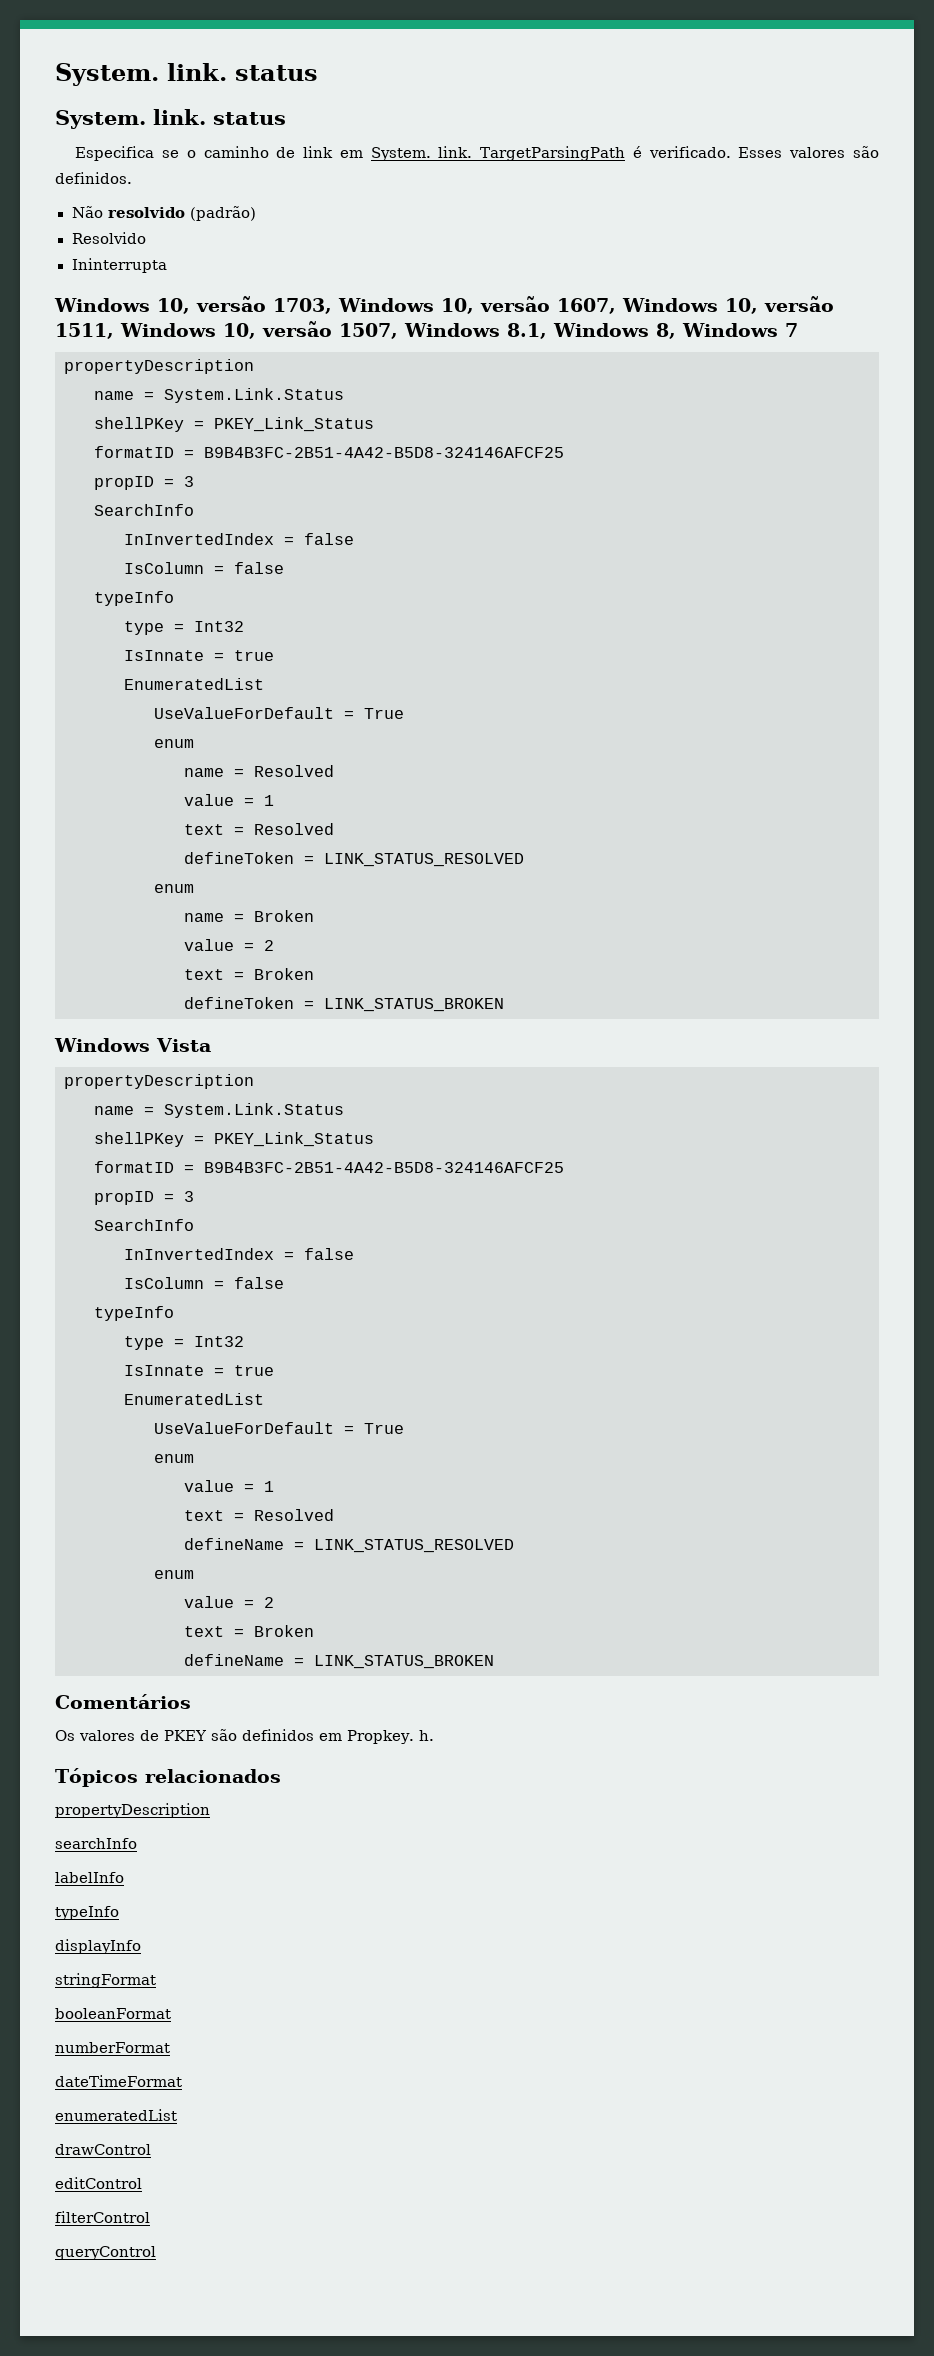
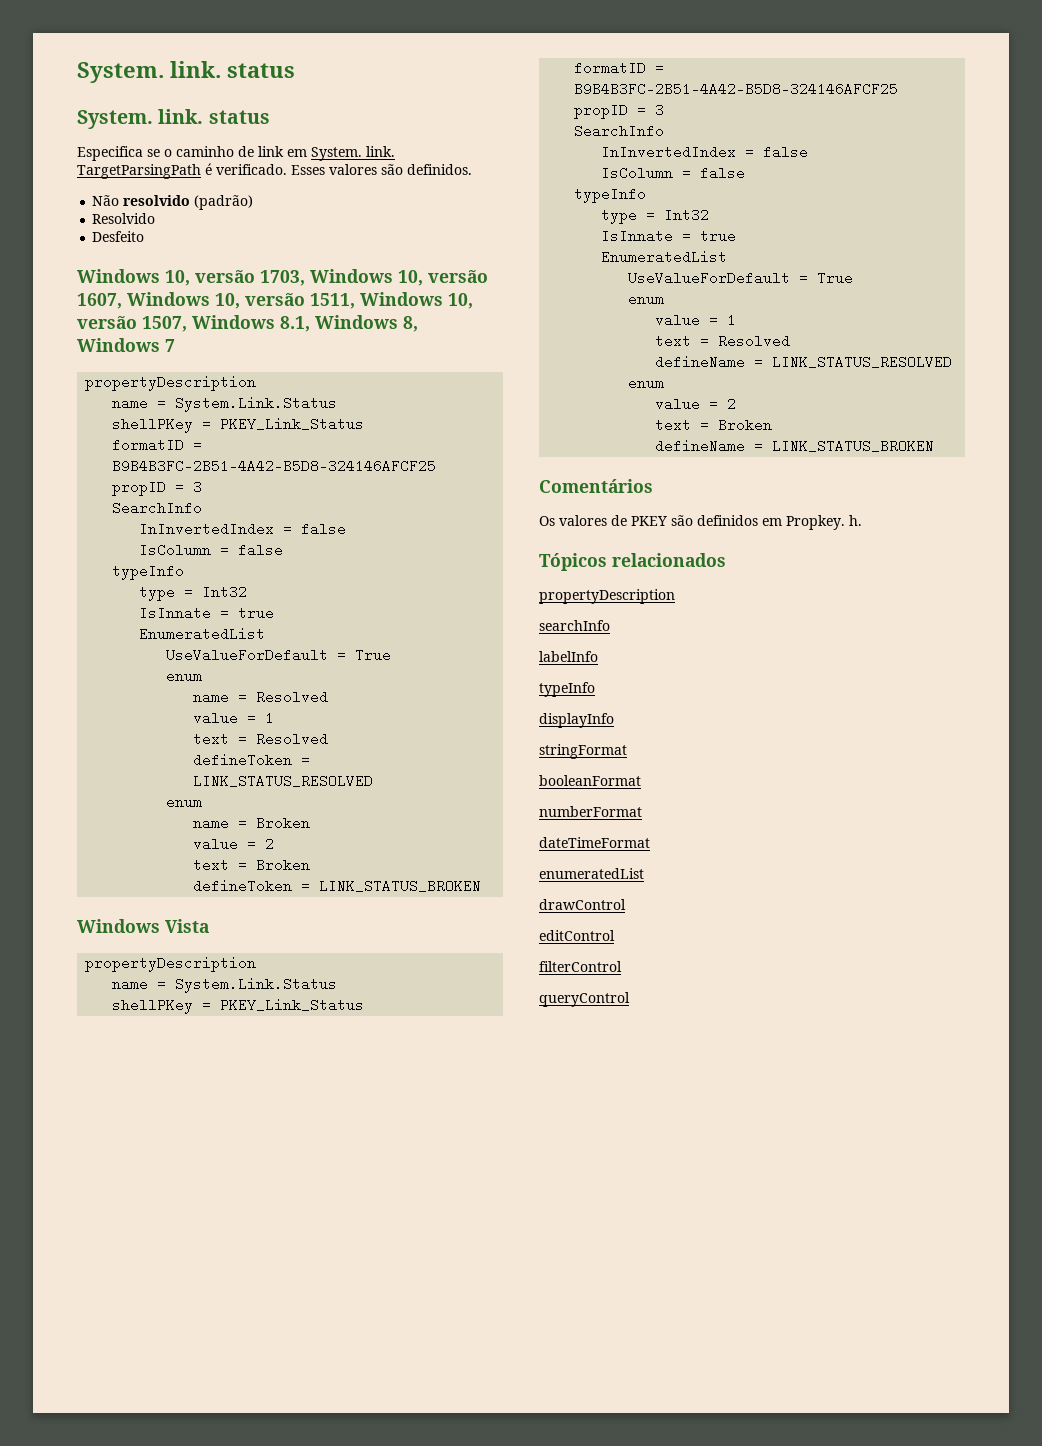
[71,258,167,273] Ininterrupta -> [92,231,145,242] Desfeito

